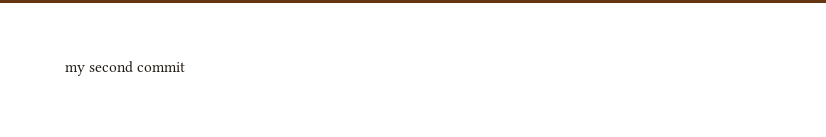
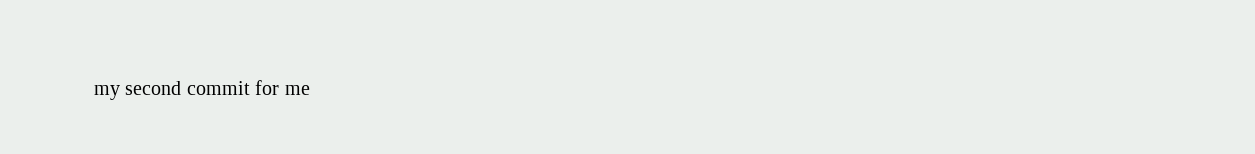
(186, 67) none -> [255,80,310,95] for me

